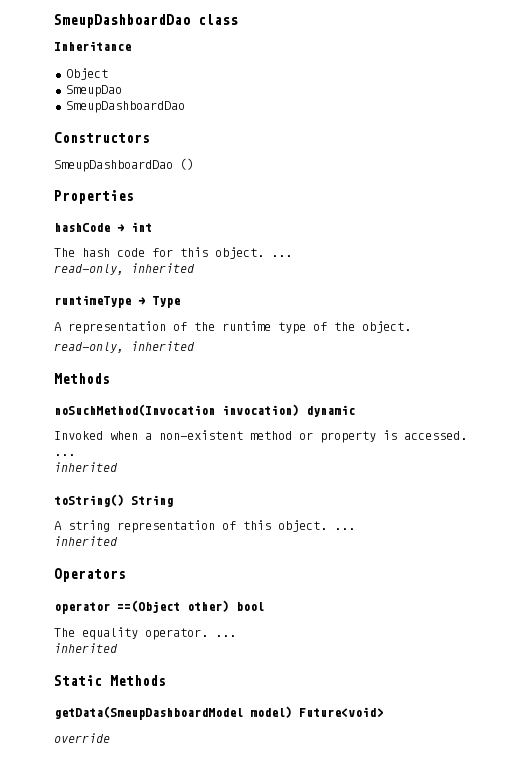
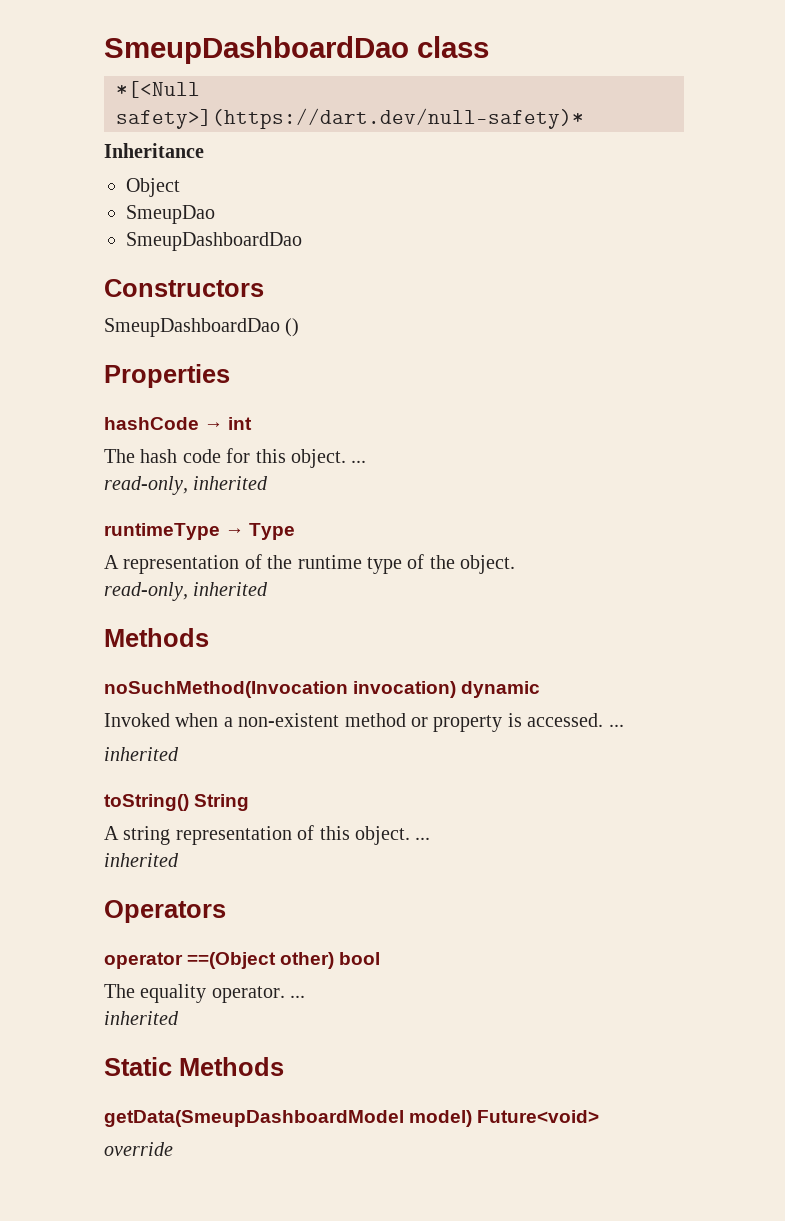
(238, 19) none -> [116,81,200,98] [116,108,584,129] // *[<Null safety>](https://dart.dev/null-safety)*

